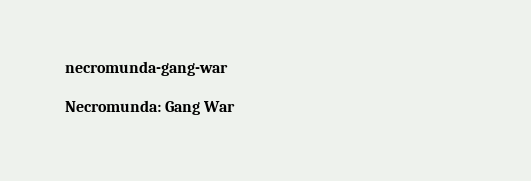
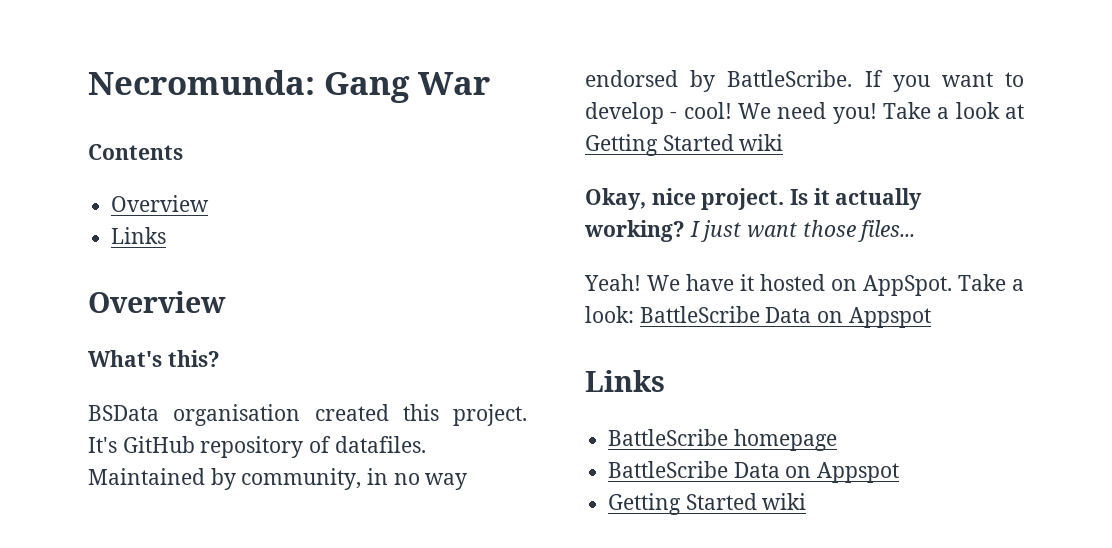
[65,61,228,76] necromunda-gang-war // -> (88, 82) none
(236, 106) none -> [88,144,183,160] [111,195,210,212] [111,227,167,244] [88,291,226,313] [88,350,220,367] [88,404,527,426] [88,436,426,458] [88,468,468,490] [585,70,1024,92] [585,102,1024,124] [585,134,784,156] [585,188,923,210] [584,220,916,242] [584,274,1024,296] [585,306,931,328] [585,370,665,392] [608,429,837,451] [608,461,900,483] [608,493,807,515] // Contents // Overview // Links // Overview // What's this? // BSData organisation created this project. It's GitHub repository of datafiles. Maintained by community, in no way endorsed by BattleScribe. If you want to develop - cool! We need you! Take a look at Getting Started wiki // Okay, nice project. Is it actually working? I just want those files... // Yeah! We have it hosted on AppSpot. Take a look: BattleScribe Data on Appspot // Links // BattleScribe homepage // BattleScribe Data on Appspot // Getting Started wiki

